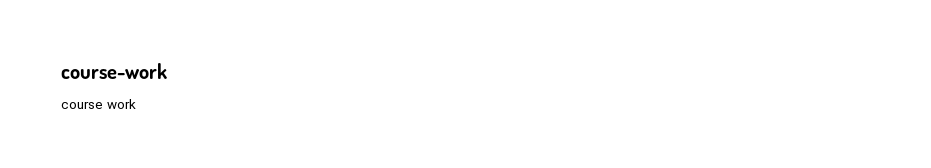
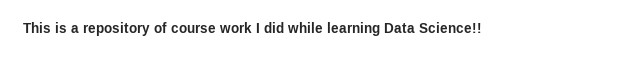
[61,63,167,79] [61,99,136,109] course-work // course work -> [23,22,482,36] This is a repository of course work I did while learning Data Science!!

